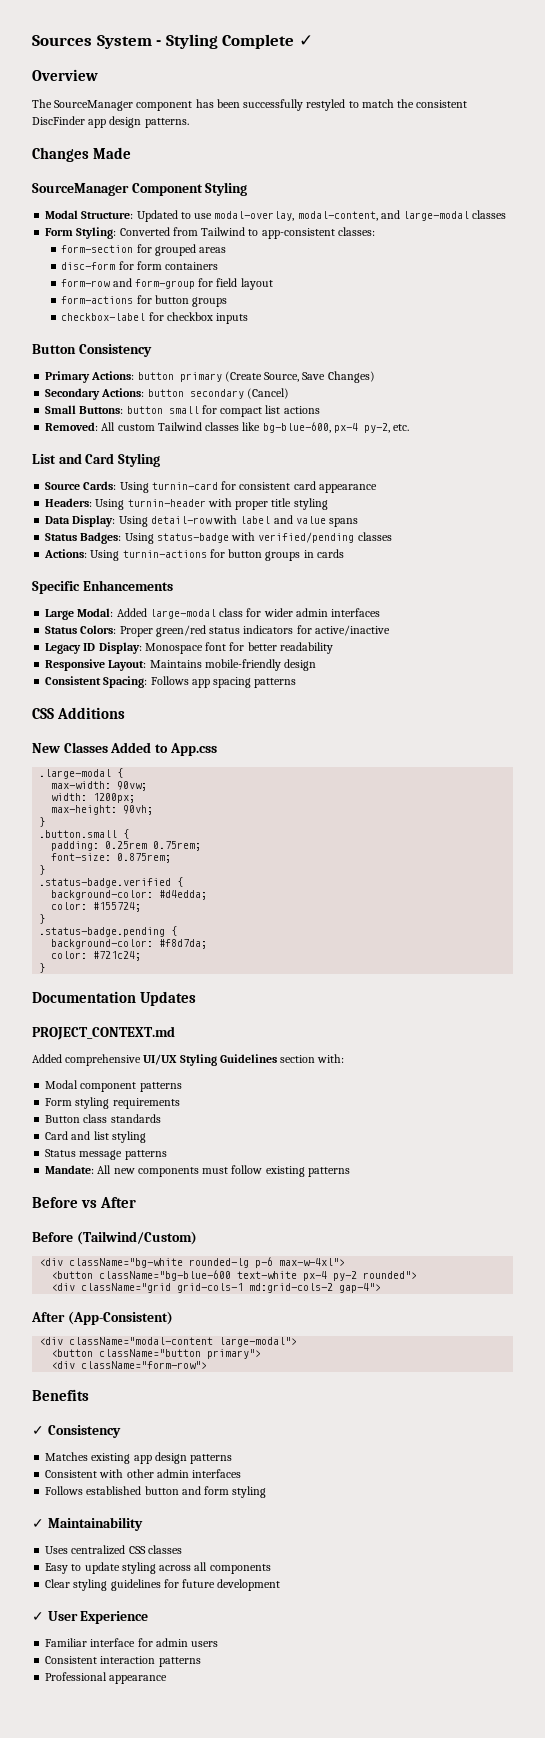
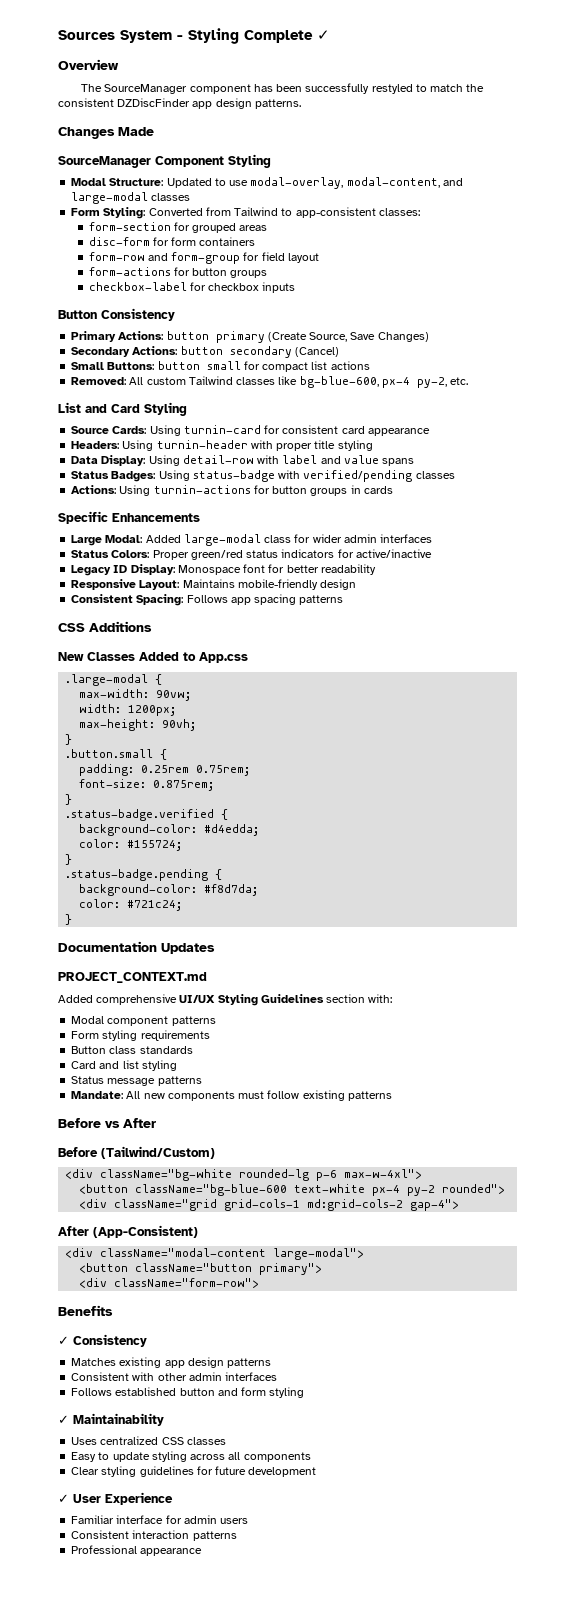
[32,116,85,125] DiscFinder -> [117,98,191,107] DZDiscFinder

